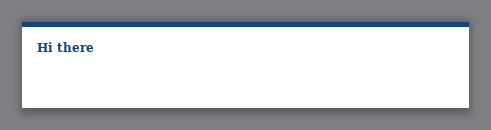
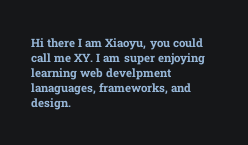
(94, 47) none -> [78,38,203,50] [31,53,205,65] [31,68,173,80] [31,83,192,95] [31,98,71,110] I am Xiaoyu, you could call me XY. I am super enjoying learning web develpment lanaguages, frameworks, and design.

